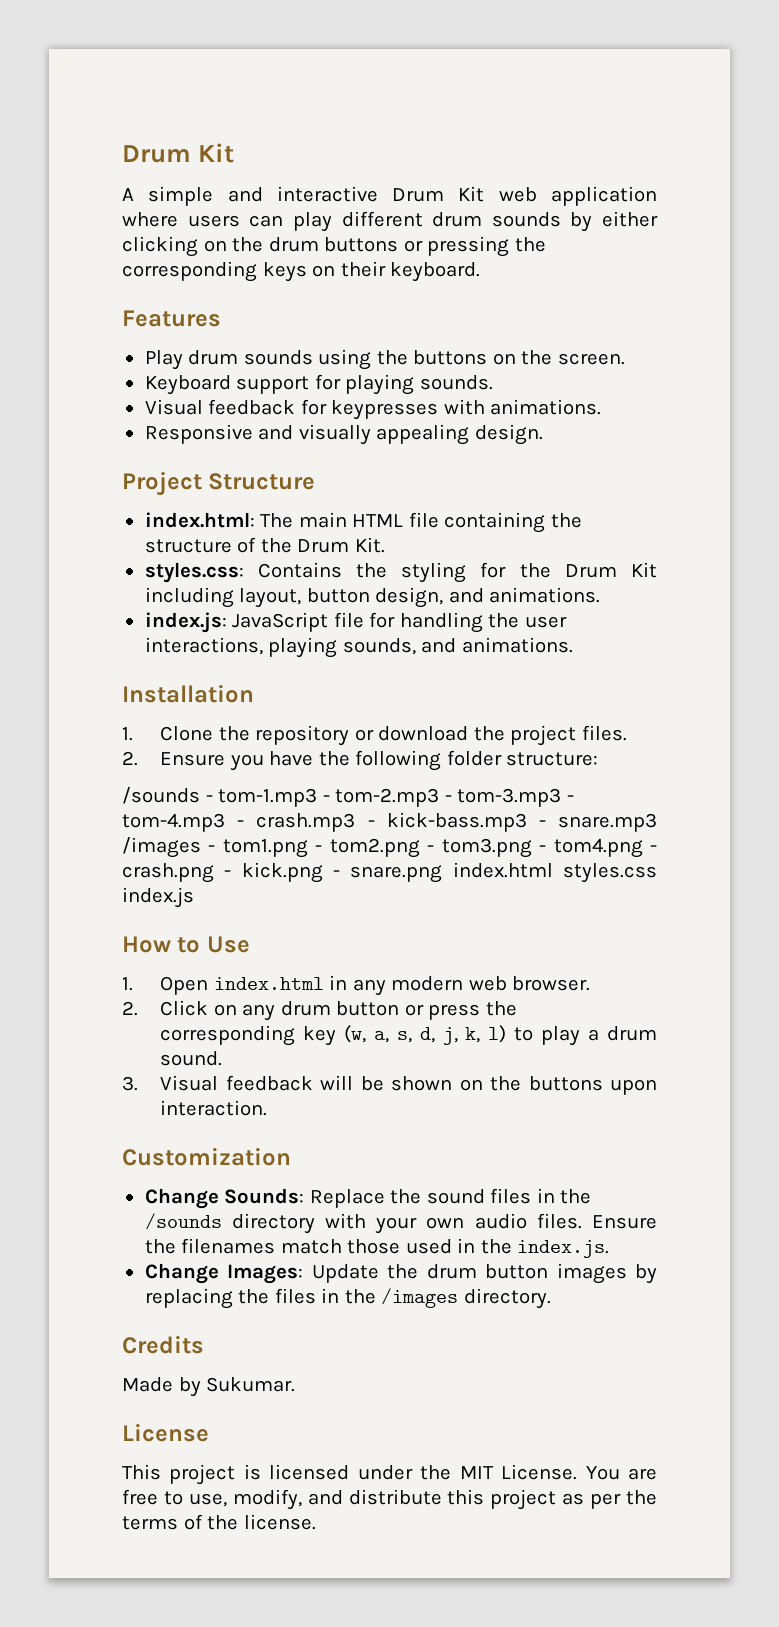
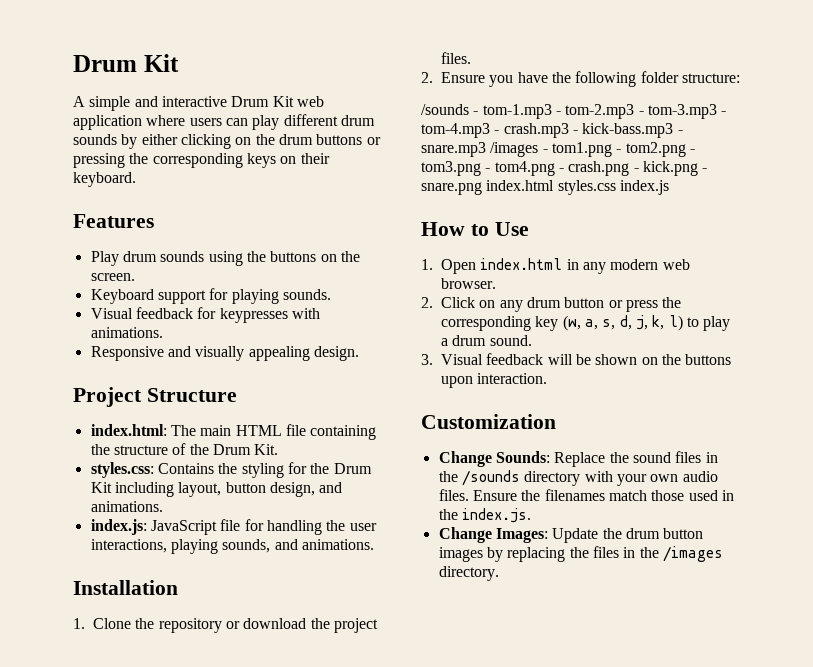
[122,1335,204,1354] [122,1377,296,1397] [122,1423,209,1442] [122,1464,658,1485] [122,1489,657,1510] [122,1514,316,1530] // Credits // Made by Sukumar. // License // This project is licensed under the MIT License. You are free to use, modify, and distribute this project as per the terms of the license. -> (499, 573) none

